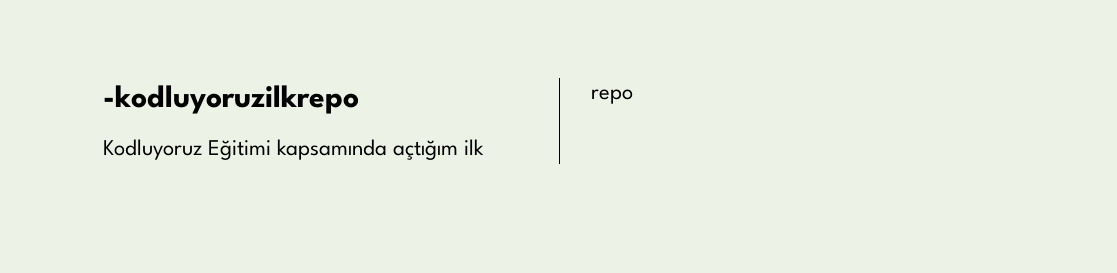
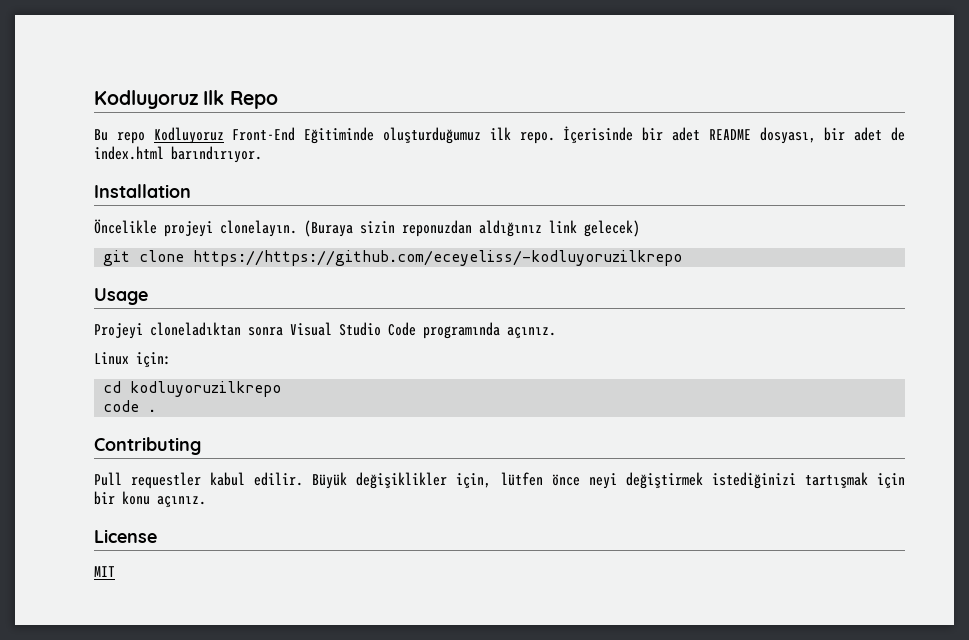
[103,85,359,114] [103,139,485,160] [591,89,633,104] -kodluyoruzilkrepo // Kodluyoruz Eğitimi kapsamında açtığım ilk repo -> [94,90,278,109] [94,126,905,144] [94,146,262,163] [94,184,191,198] [94,219,640,237] [103,250,683,266] [94,288,148,305] [94,322,556,339] [94,352,171,368] [103,381,282,397] [103,400,157,412] [94,437,201,455] [94,472,906,489] [94,491,206,508] [94,529,157,543] [94,566,115,577] Kodluyoruz Ilk Repo // Bu repo Kodluyoruz Front-End Eğitiminde oluşturduğumuz ilk repo. İçerisinde bir adet README dosyası, bir adet de index.html barındırıyor. // Installation // Öncelikle projeyi clonelayın. (Buraya sizin reponuzdan aldığınız link gelecek) // git clone https://https://github.com/eceyeliss/-kodluyoruzilkrepo // Usage // Projeyi cloneladıktan sonra Visual Studio Code programında açınız. // Linux için: // cd kodluyoruzilkrepo // code . // Contributing // Pull requestler kabul edilir. Büyük değişiklikler için, lütfen önce neyi değiştirmek istediğinizi tartışmak için bir konu açınız. // License // MIT

